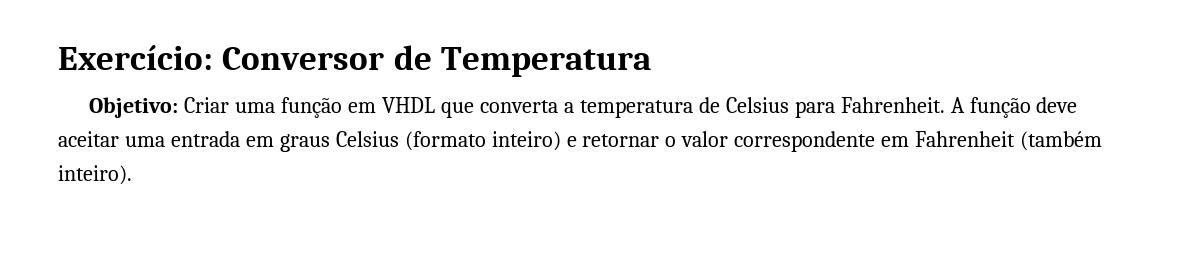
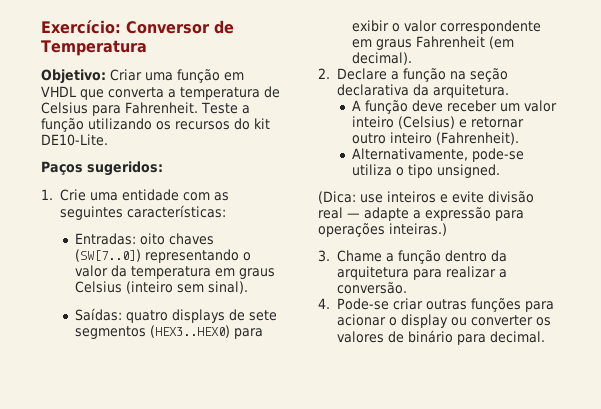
[950,97,1078,118] [58,131,1103,152] [58,165,132,185] A função deve aceitar uma entrada em graus Celsius (formato inteiro) e retornar o valor correspondente em Fahrenheit (também inteiro). -> [200,102,250,114] [41,118,270,132] [41,134,108,146] [41,161,163,176] [41,189,229,201] [59,205,226,220] [74,233,214,245] [74,249,251,263] [74,265,275,279] [74,281,248,294] [74,308,277,323] [74,325,263,339] [351,20,541,34] [351,36,514,50] [351,52,412,65] [318,68,508,82] [336,84,509,98] [351,100,557,114] [351,116,524,129] [351,132,519,145] [351,148,524,162] [351,164,500,178] [318,191,534,204] [318,207,524,221] [318,223,447,237] [318,250,507,264] [336,266,507,280] [336,282,407,294] [318,298,554,312] [336,314,551,328] [336,330,545,345] Teste a função utilizando os recursos do kit DE10-Lite. // Paços sugeridos: // 1. Crie uma entidade com as seguintes características: // Entradas: oito chaves (SW[7..0]) representando o valor da temperatura em graus Celsius (inteiro sem sinal). // Saídas: quatro displays de sete segmentos (HEX3..HEX0) para exibir o valor correspondente em graus Fahrenheit (em decimal). // 2. Declare a função na seção declarativa da arquitetura. // A função deve receber um valor inteiro (Celsius) e retornar outro inteiro (Fahrenheit). // Alternativamente, pode-se utiliza o tipo unsigned. // (Dica: use inteiros e evite divisão real — adapte a expressão para operações inteiras.) // 3. Chame a função dentro da arquitetura para realizar a conversão. // 4. Pode-se criar outras funções para acionar o display ou converter os valores de binário para decimal.

